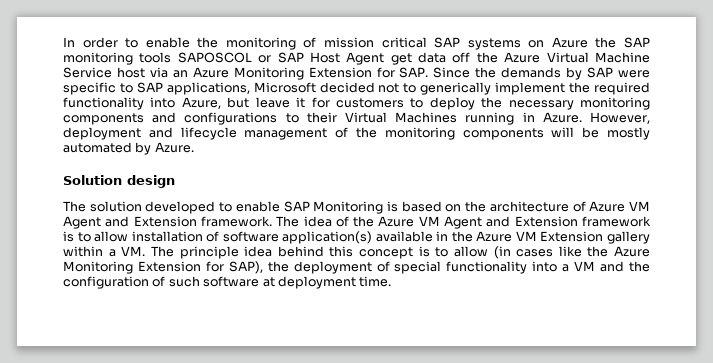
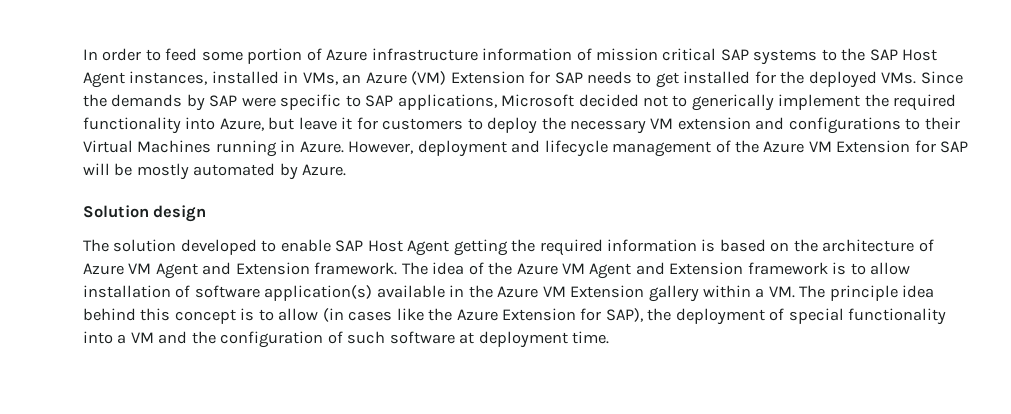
[145,37,296,50] enable the monitoring -> [165,48,573,64] feed some portion of Azure infrastructure information
[528,37,650,48] [63,52,650,65] [63,67,168,78] on Azure the SAP monitoring tools SAPOSCOL or SAP Host Agent get data off the Azure Virtual Machine Service host via -> [821,48,938,61] [83,71,338,88] to the SAP Host Agent instances, installed in VMs,
[233,67,429,80] Monitoring Extension for SAP. -> [411,71,917,88] (VM) Extension for SAP needs to get installed for the deployed VMs.
[580,97,651,110] [63,113,144,125] monitoring components -> [650,117,751,130] VM extension
[384,127,544,140] monitoring components -> [763,140,969,153] Azure VM Extension for SAP
[313,201,384,214] Monitoring -> [367,239,698,256] Host Agent getting the required information
[63,261,133,274] Monitoring -> (498, 315) none

